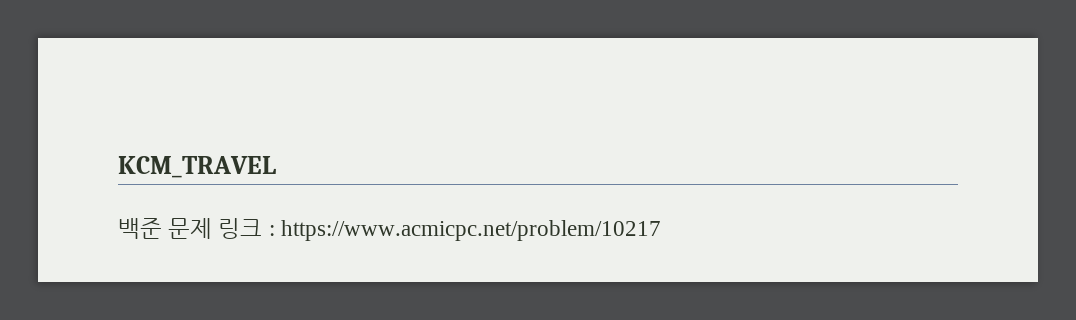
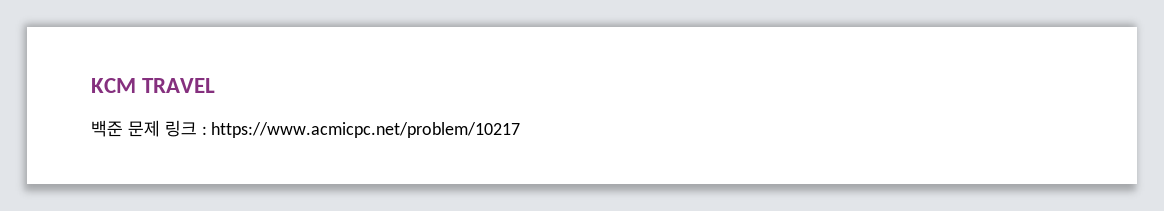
[118,156,276,178] KCM_TRAVEL -> [91,78,216,93] KCM TRAVEL

